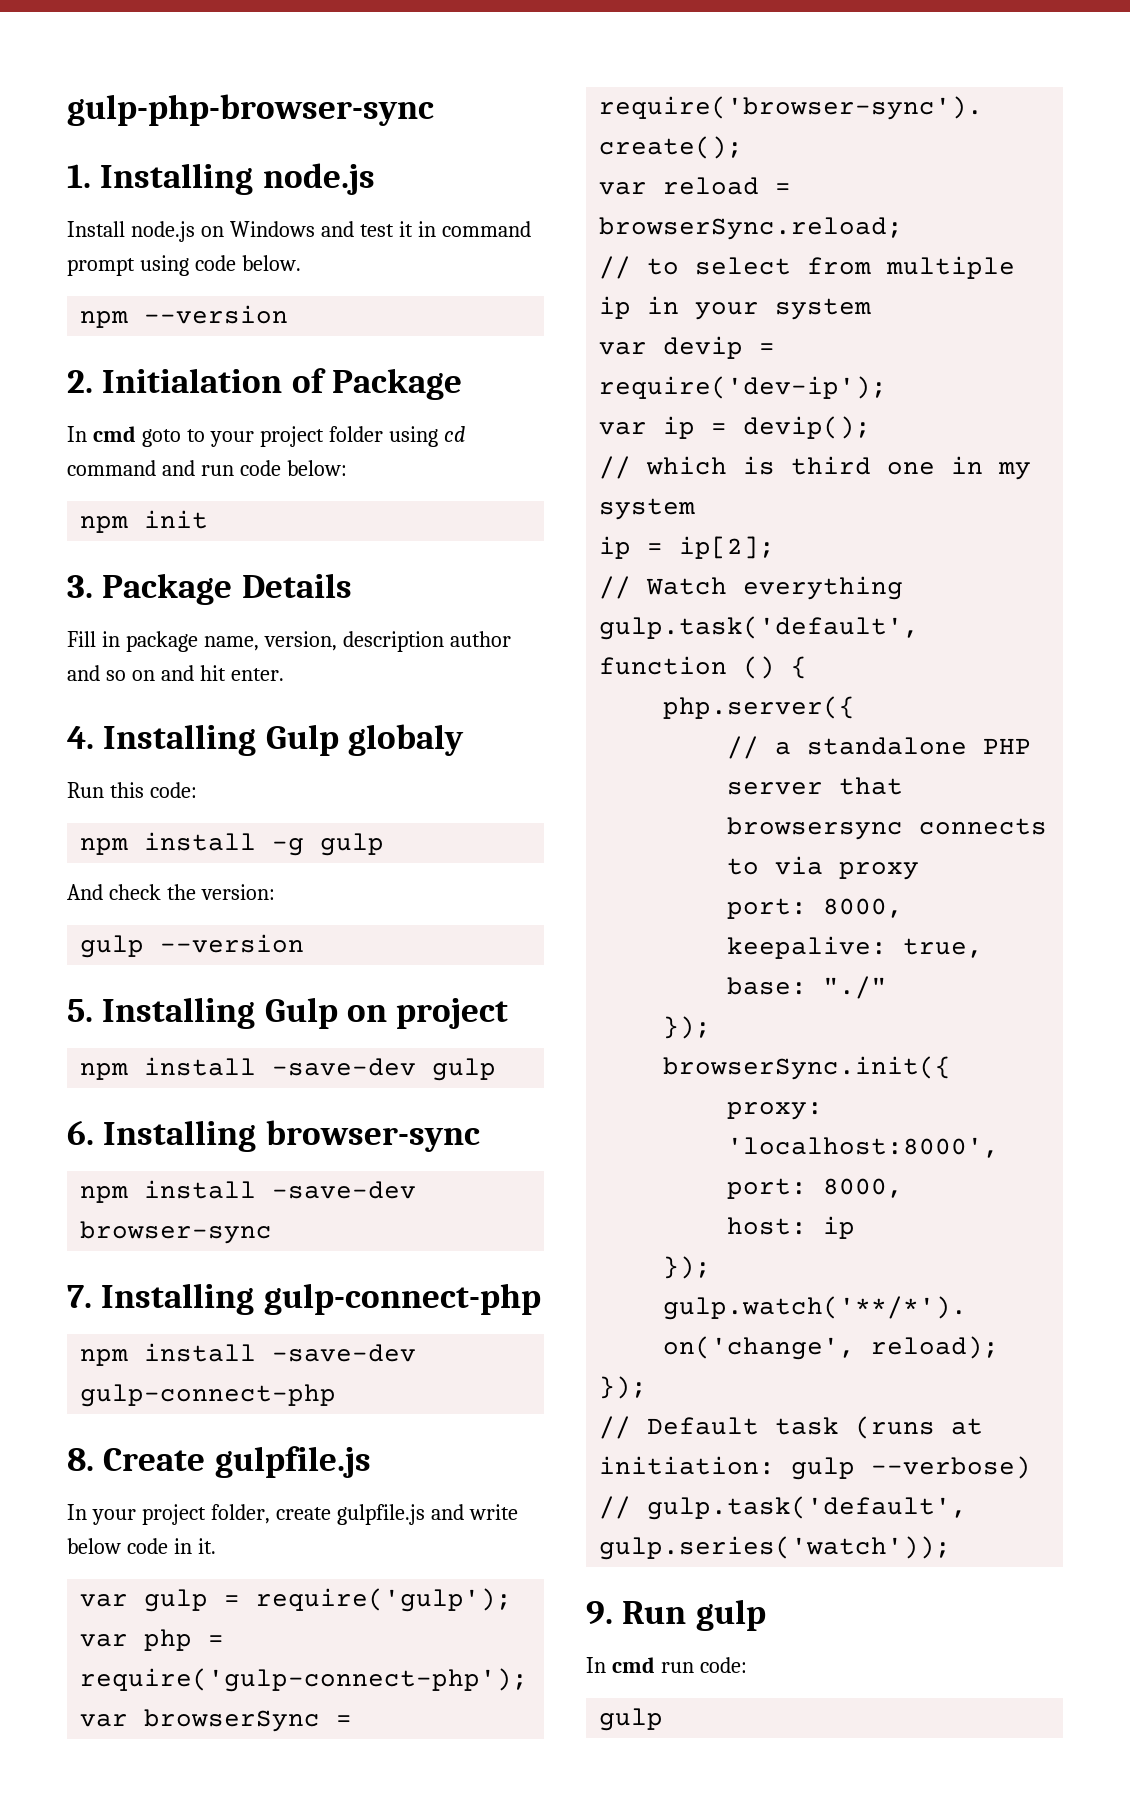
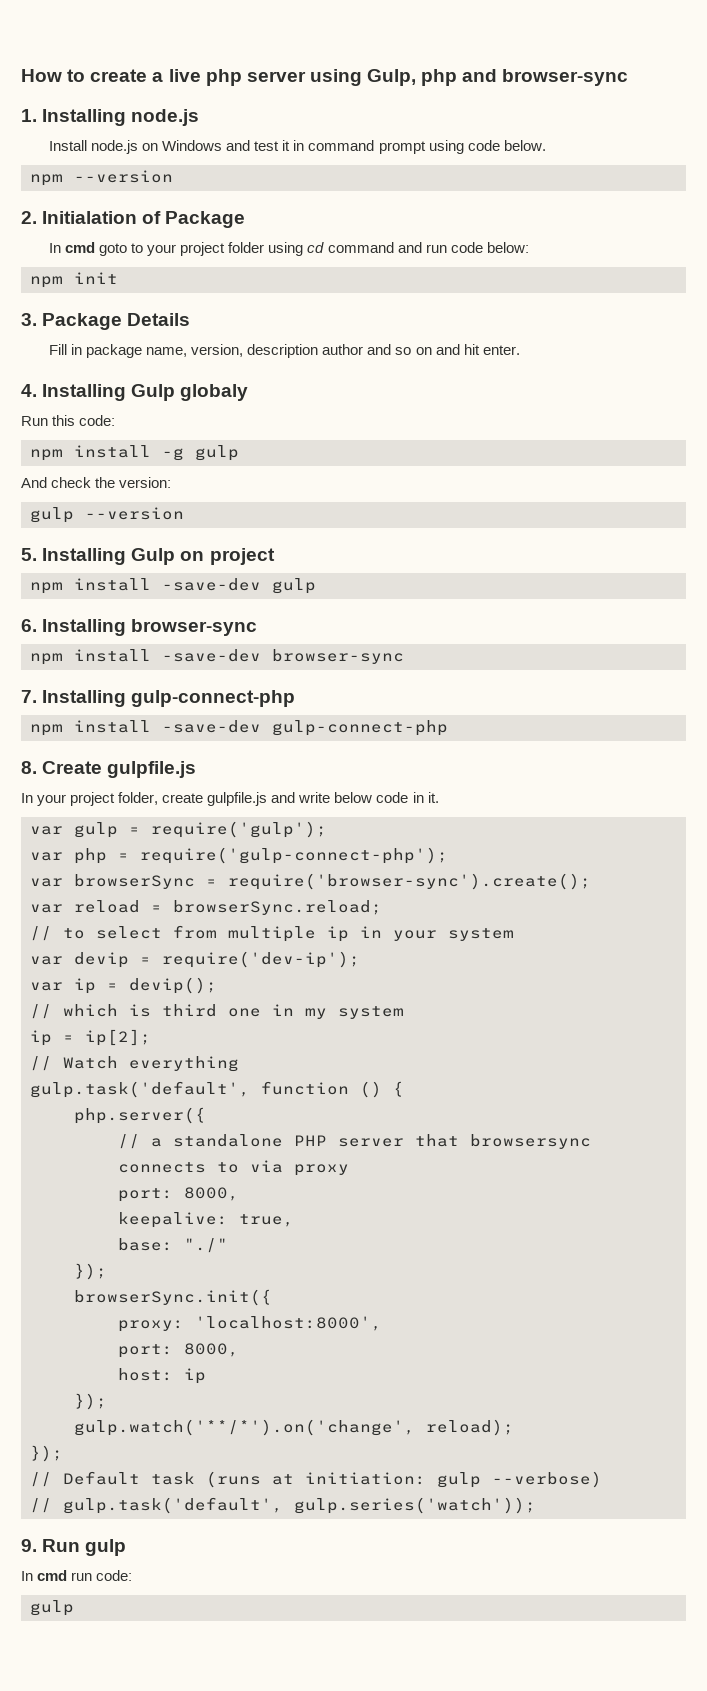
[67,94,434,126] gulp-php-browser-sync -> [21,69,629,86] How to create a live php server using Gulp, php and browser-sync

